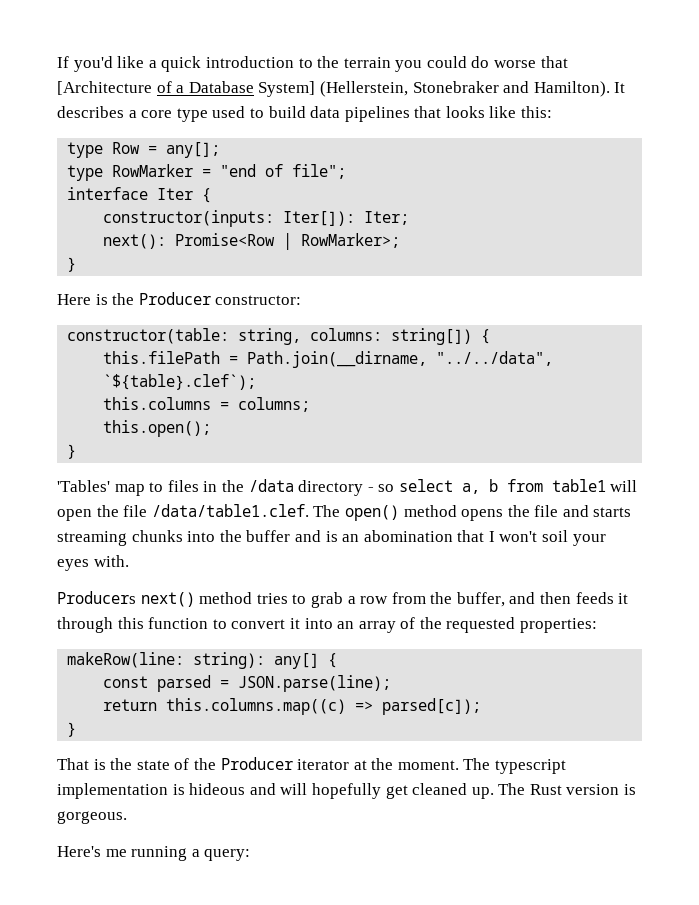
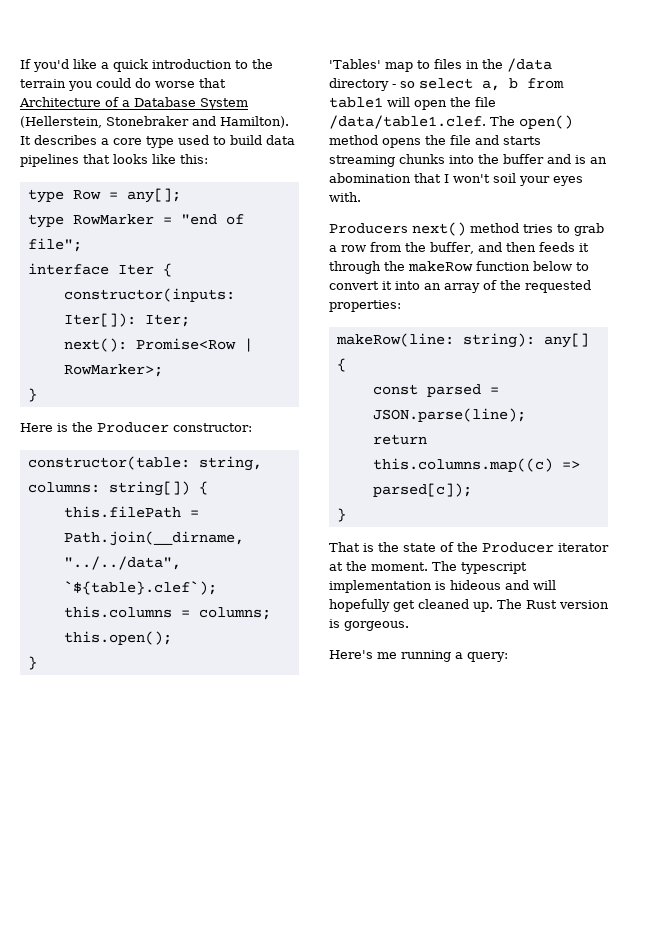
[57,81,152,95] [Architecture -> [19,97,101,107] Architecture
[258,81,316,97] System] -> [200,98,248,110] System
[117,617,209,629] this function -> [384,261,572,272] the makeRow function below

